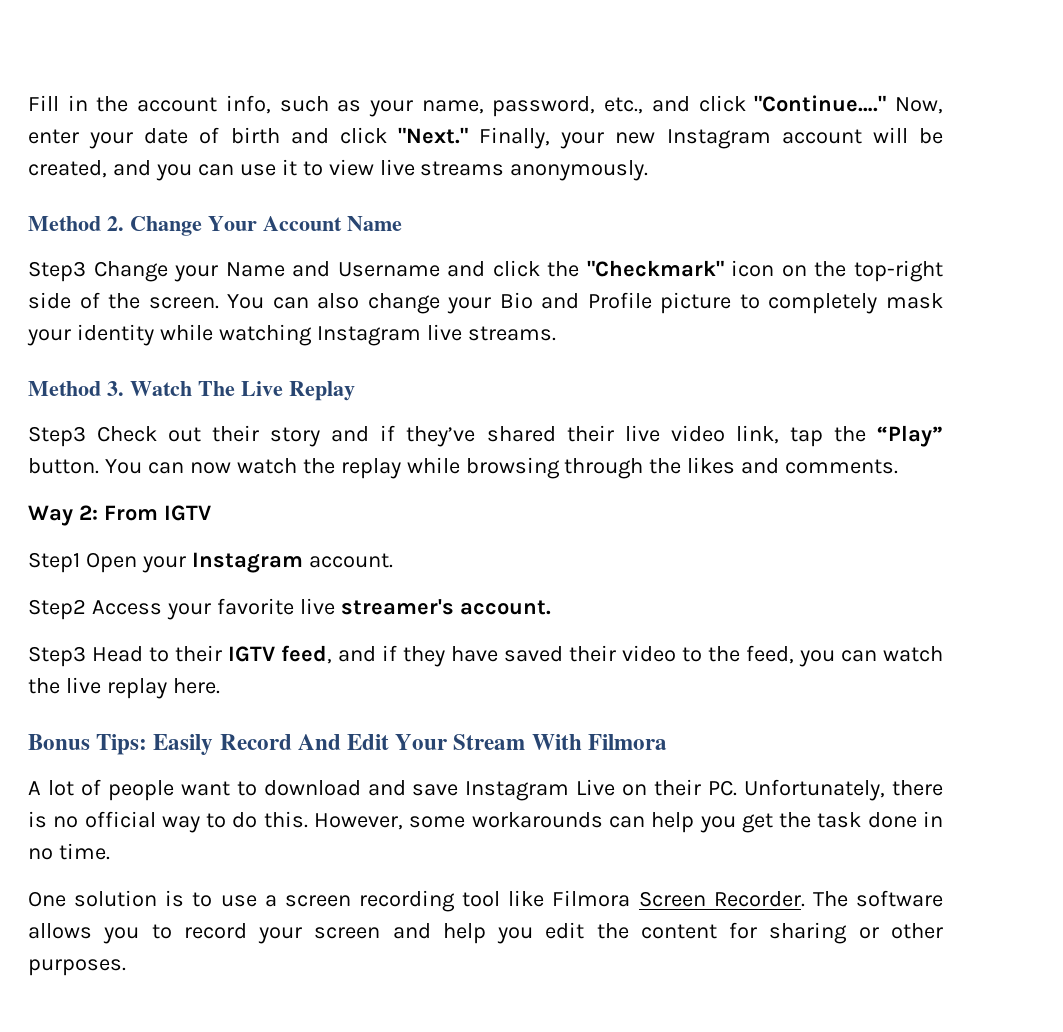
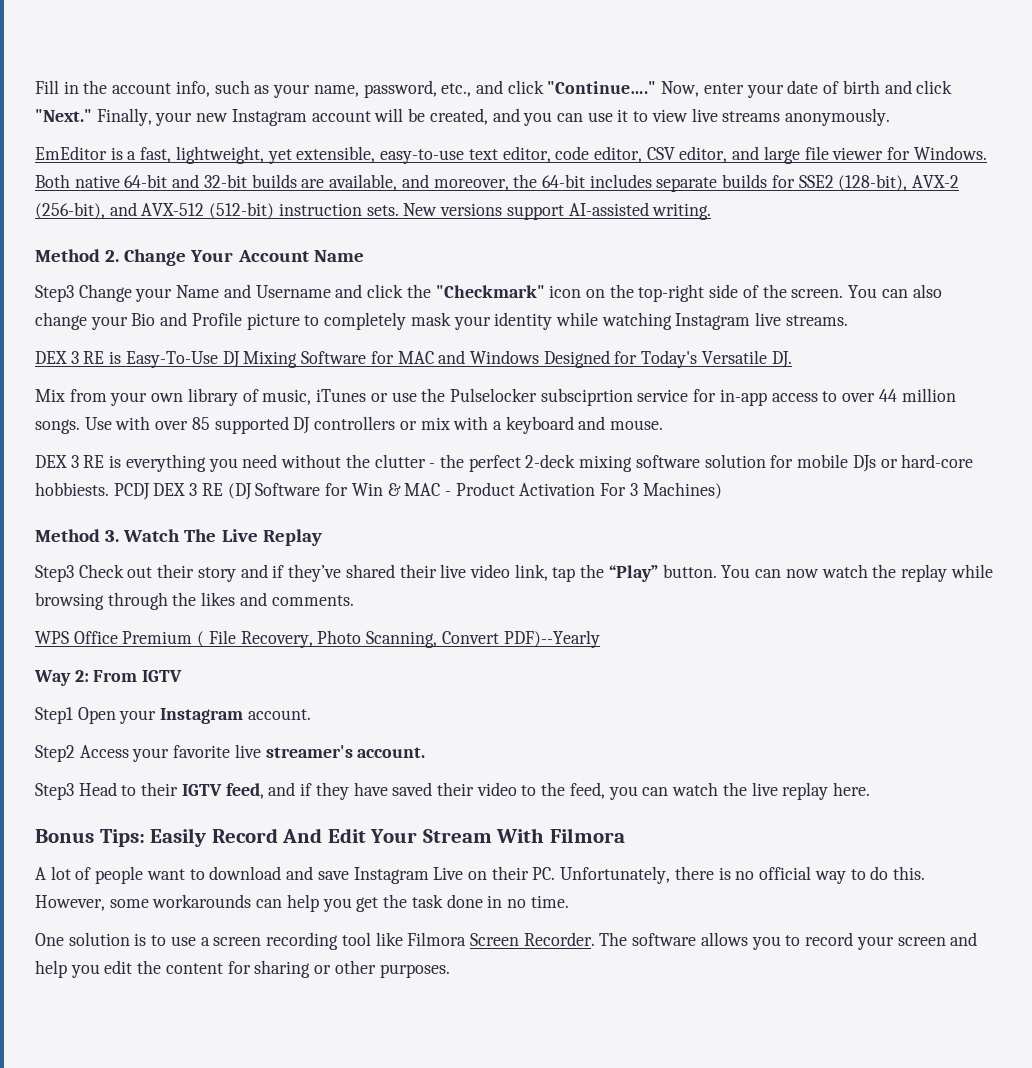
(649, 170) none -> [35,146,987,164] [35,174,960,192] [35,202,712,220] // EmEditor is a fast, lightweight, yet extensible, easy-to-use text editor, code editor, CSV editor, and large file viewer for Windows. Both native 64-bit and 32-bit builds are available, and moreover, the 64-bit includes separate builds for SSE2 (128-bit), AVX-2 (256-bit), and AVX-512 (512-bit) instruction sets. New versions support AI-assisted writing.
(556, 333) none -> [35,350,792,368] [35,388,956,406] [35,416,664,434] [35,454,974,472] [35,482,722,500] // DEX 3 RE is Easy-To-Use DJ Mixing Software for MAC and Windows Designed for Today's Versatile DJ. // Mix from your own library of music, iTunes or use the Pulselocker subsciprtion service for in-app access to over 44 million songs. Use with over 85 supported DJ controllers or mix with a keyboard and mouse. // DEX 3 RE is everything you need without the clutter - the perfect 2-deck mixing software solution for mobile DJs or hard-core hobbiests. PCDJ DEX 3 RE (DJ Software for Win & MAC - Product Activation For 3 Machines)
(899, 466) none -> [35,630,600,648] // WPS Office Premium ( File Recovery, Photo Scanning, Convert PDF)--Yearly

